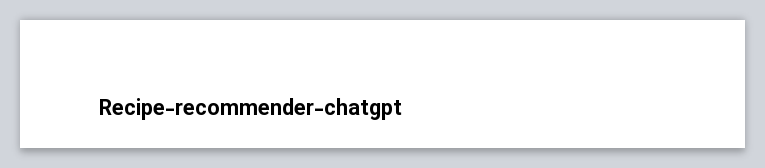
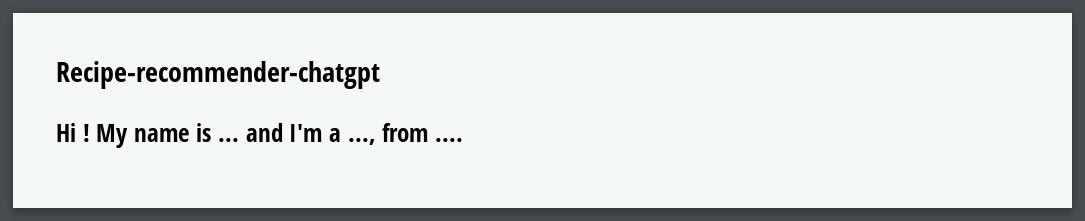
(402, 109) none -> [56,123,463,148] // Hi ! My name is ... and I'm a ..., from ....

